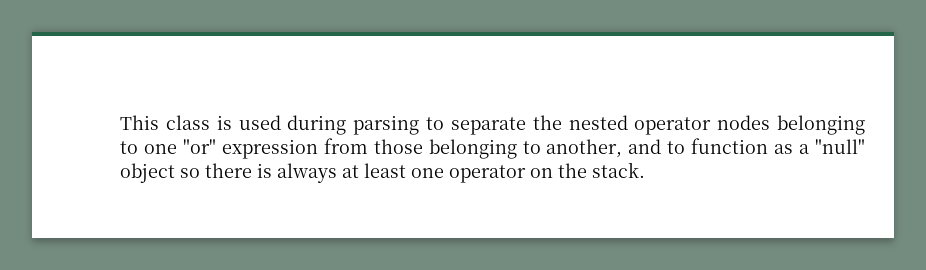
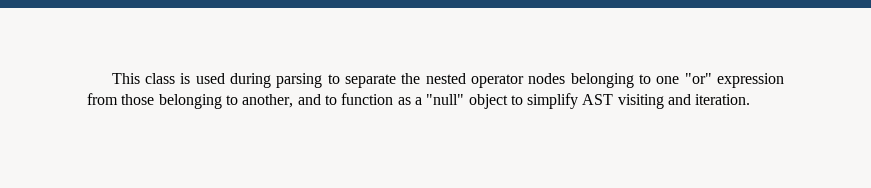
[180,162,645,183] so there is always at least one operator on the stack. -> [510,93,751,109] to simplify AST visiting and iteration.

